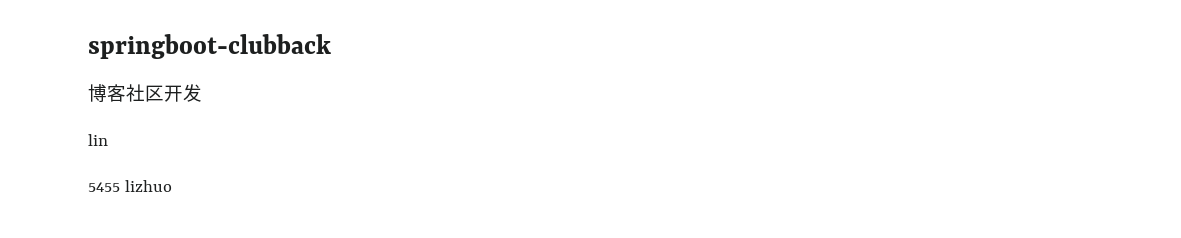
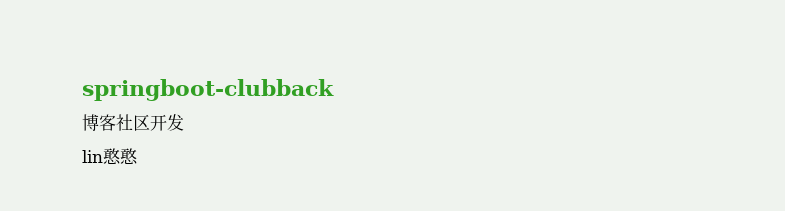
[88,180,172,192] // 5455 lizhuo -> [103,148,138,165] 憨憨

